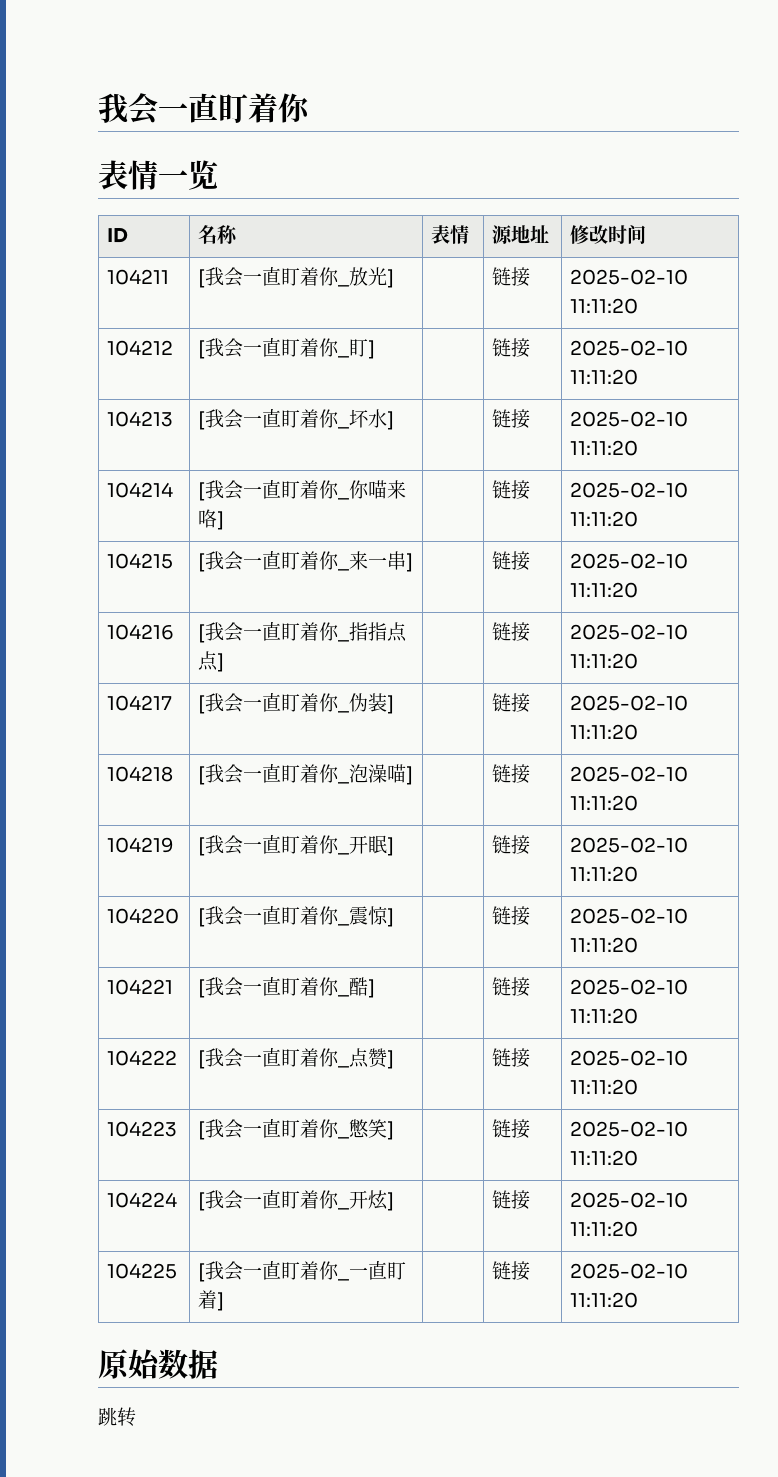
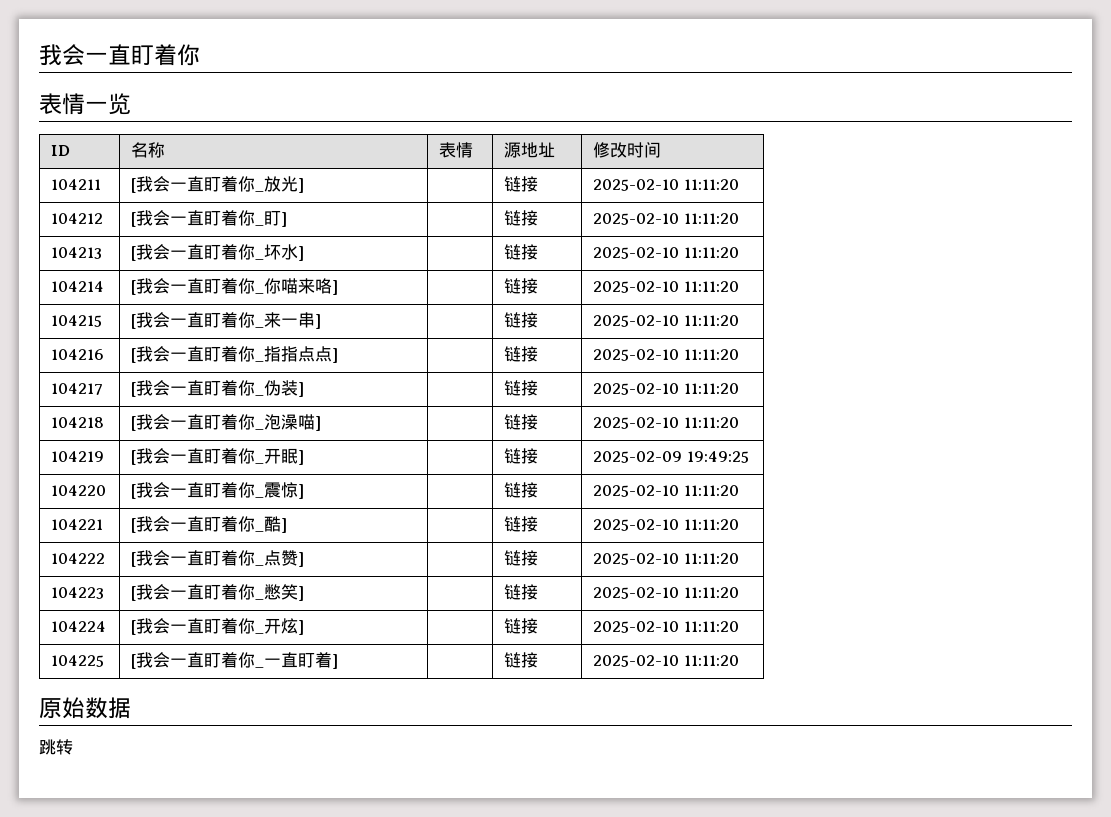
[570,837,689,853] [570,866,639,882] 2025-02-10 11:11:20 -> [593,451,749,463] 2025-02-09 19:49:25

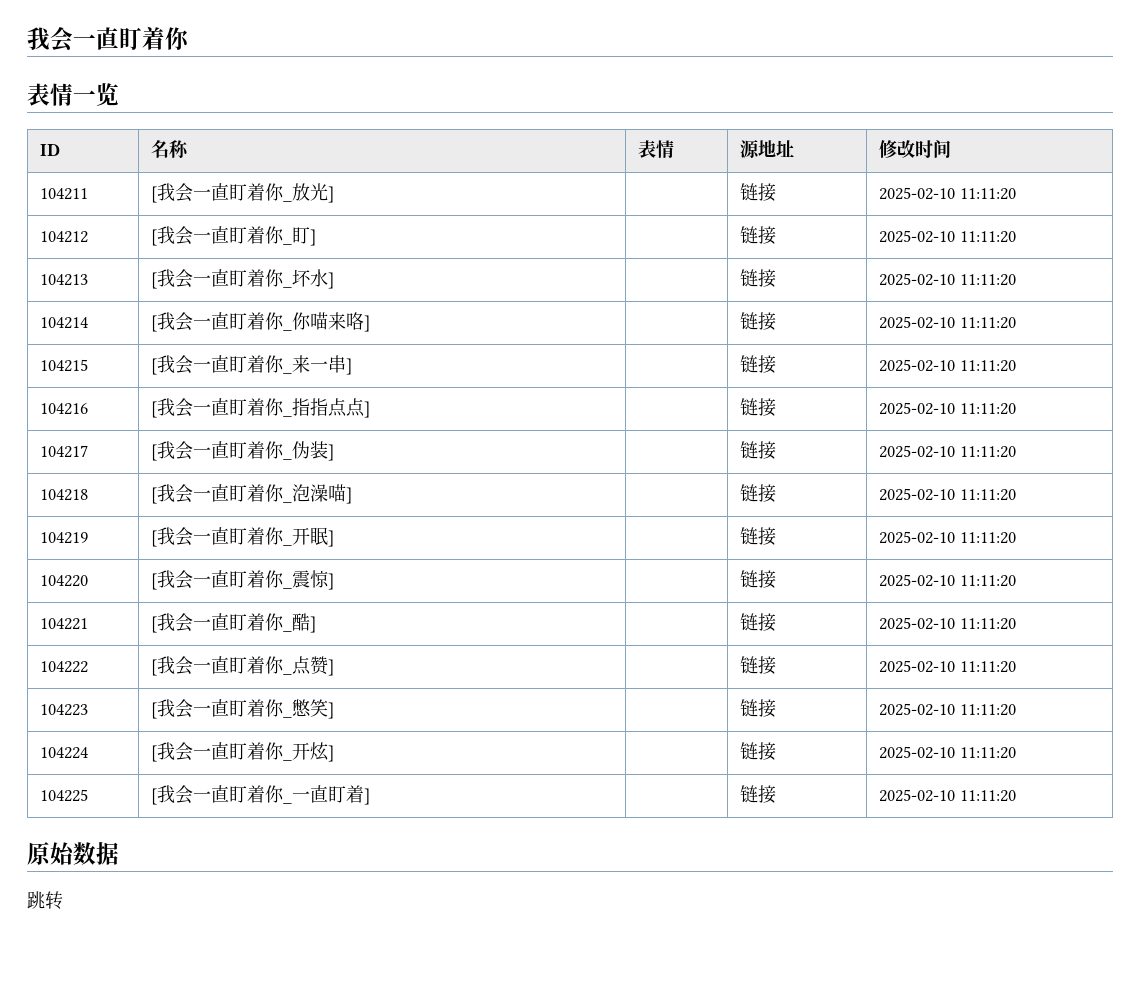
[593,451,749,463] 2025-02-09 19:49:25 -> [878,531,1016,544] 2025-02-10 11:11:20

